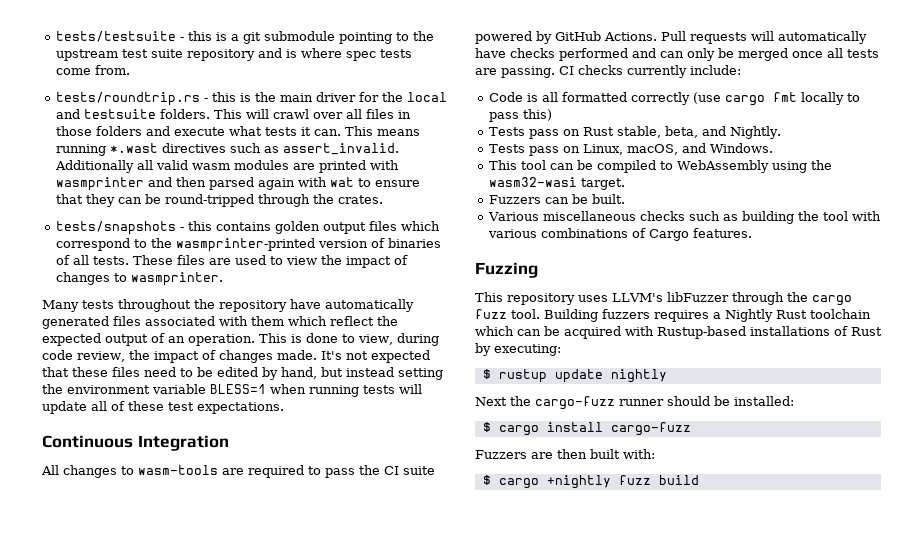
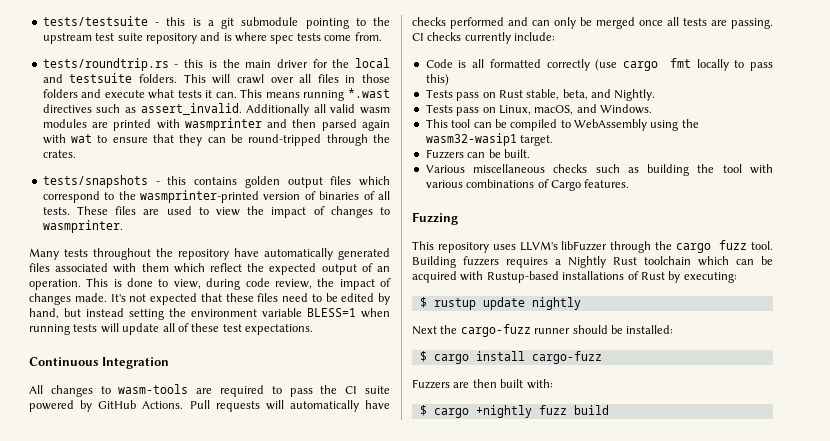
[489,177,578,187] wasm32-wasi -> [425,133,517,146] wasm32-wasip1

